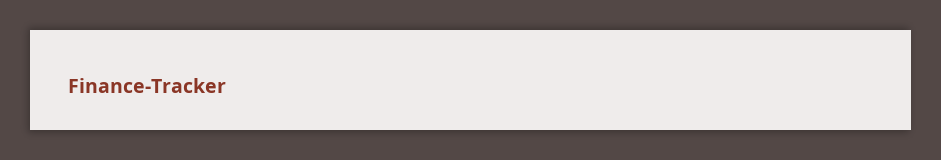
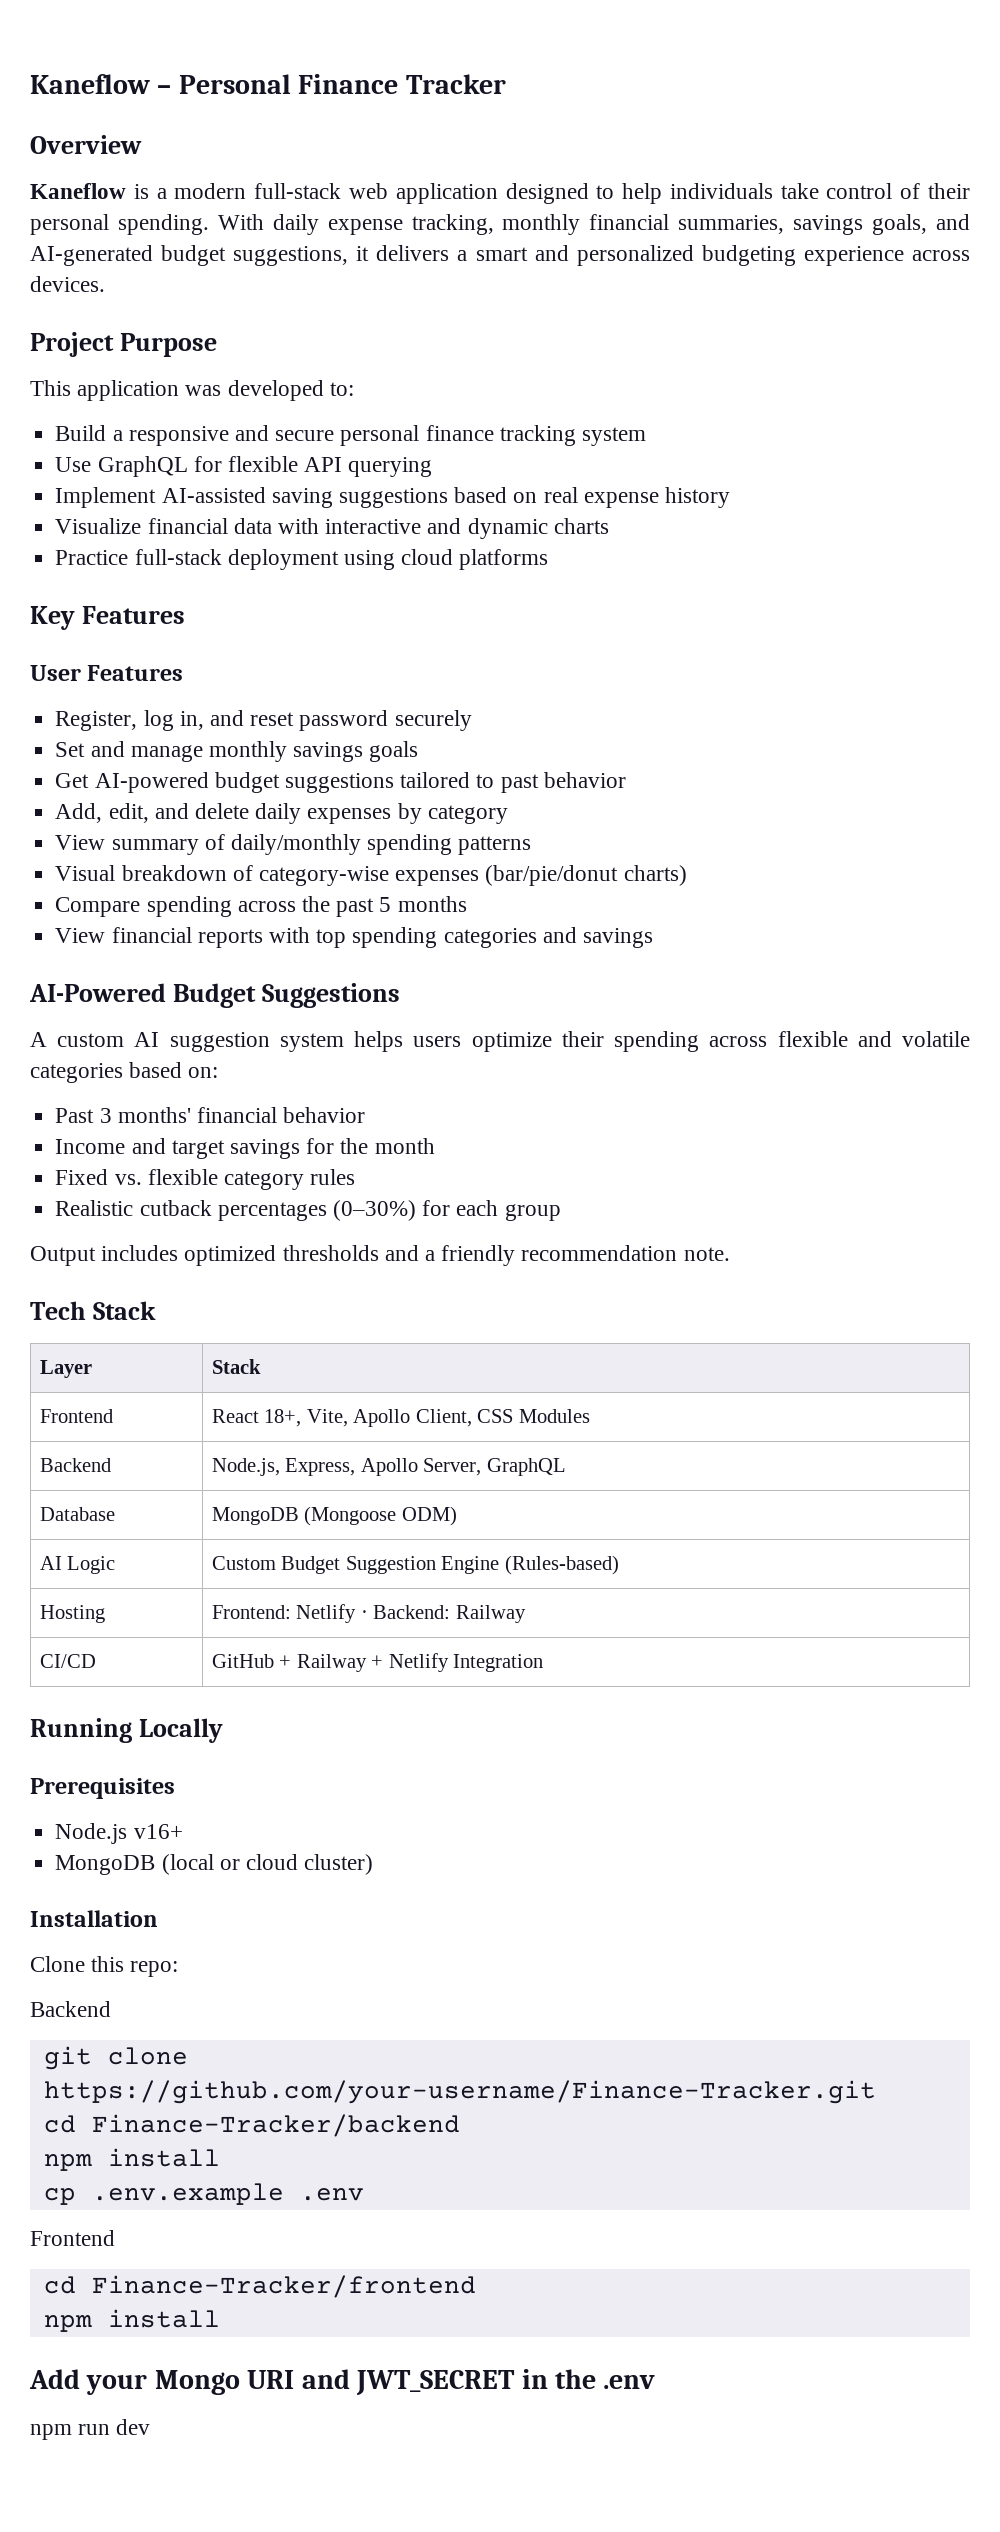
[68,78,226,93] Finance-Tracker -> [30,74,506,94] [30,135,142,154] [30,183,971,204] [30,214,970,235] [30,245,970,266] [30,276,105,292] [30,332,217,357] [30,380,354,401] [55,425,646,446] [55,456,433,477] [55,487,730,508] [55,518,609,539] [55,549,549,570] [30,606,185,630] [30,665,184,681] [55,710,472,731] [55,741,419,762] [55,772,626,793] [55,803,508,824] [55,834,532,855] [55,865,687,886] [55,896,467,917] [55,927,653,948] [29,983,400,1008] [30,1031,971,1052] [30,1062,219,1083] [55,1107,366,1123] [55,1138,435,1159] [55,1169,356,1190] [55,1200,561,1221] [30,1245,730,1266] [30,1301,156,1320] [39,1360,92,1378] [211,1359,261,1374] [39,1409,113,1423] [211,1409,590,1427] [39,1458,111,1472] [211,1458,566,1476] [39,1507,115,1521] [211,1506,457,1526] [39,1556,116,1574] [211,1555,619,1575] [39,1605,105,1623] [211,1604,526,1623] [39,1654,96,1668] [211,1653,544,1672] [30,1718,223,1743] [30,1778,175,1799] [55,1823,183,1844] [55,1854,374,1875] [30,1910,158,1927] [30,1956,179,1977] [30,2001,111,2017] [43,2046,188,2070] [43,2080,876,2104] [43,2114,460,2137] [43,2148,220,2171] [43,2183,364,2205] [30,2230,115,2246] [43,2275,476,2298] [43,2309,220,2332] [29,2369,656,2396] [30,2419,151,2440] Kaneflow – Personal Finance Tracker // Overview // Kaneflow is a modern full-stack web application designed to help individuals take control of their personal spending. With daily expense tracking, monthly financial summaries, savings goals, and AI-generated budget suggestions, it delivers a smart and personalized budgeting experience across devices. // Project Purpose // This application was developed to: // Build a responsive and secure personal finance tracking system // Use GraphQL for flexible API querying // Implement AI-assisted saving suggestions based on real expense history // Visualize financial data with interactive and dynamic charts // Practice full-stack deployment using cloud platforms // Key Features // User Features // Register, log in, and reset password securely // Set and manage monthly savings goals // Get AI-powered budget suggestions tailored to past behavior // Add, edit, and delete daily expenses by category // View summary of daily/monthly spending patterns // Visual breakdown of category-wise expenses (bar/pie/donut charts) // Compare spending across the past 5 months // View financial reports with top spending categories and savings // AI-Powered Budget Suggestions // A custom AI suggestion system helps users optimize their spending across flexible and volatile categories based on: // Past 3 months' financial behavior // Income and target savings for the month // Fixed vs. flexible category rules // Realistic cutback percentages (0–30%) for each group // Output includes optimized thresholds and a friendly recommendation note. // Tech Stack // Layer | Stack // Frontend | React 18+, Vite, Apollo Client, CSS Modules // Backend | Node.js, Express, Apollo Server, GraphQL // Database | MongoDB (Mongoose ODM) // AI Logic | Custom Budget Suggestion Engine (Rules-based) // Hosting | Frontend: Netlify · Backend: Railway // CI/CD | GitHub + Railway + Netlify Integration // Running Locally // Prerequisites // Node.js v16+ // MongoDB (local or cloud cluster) // Installation // Clone this repo: // Backend // git clone https://github.com/your-username/Finance-Tracker.git // cd Finance-Tracker/backend // npm install // cp .env.example .env // Frontend // cd Finance-Tracker/frontend // npm install // Add your Mongo URI and JWT_SECRET in the .env // npm run dev

